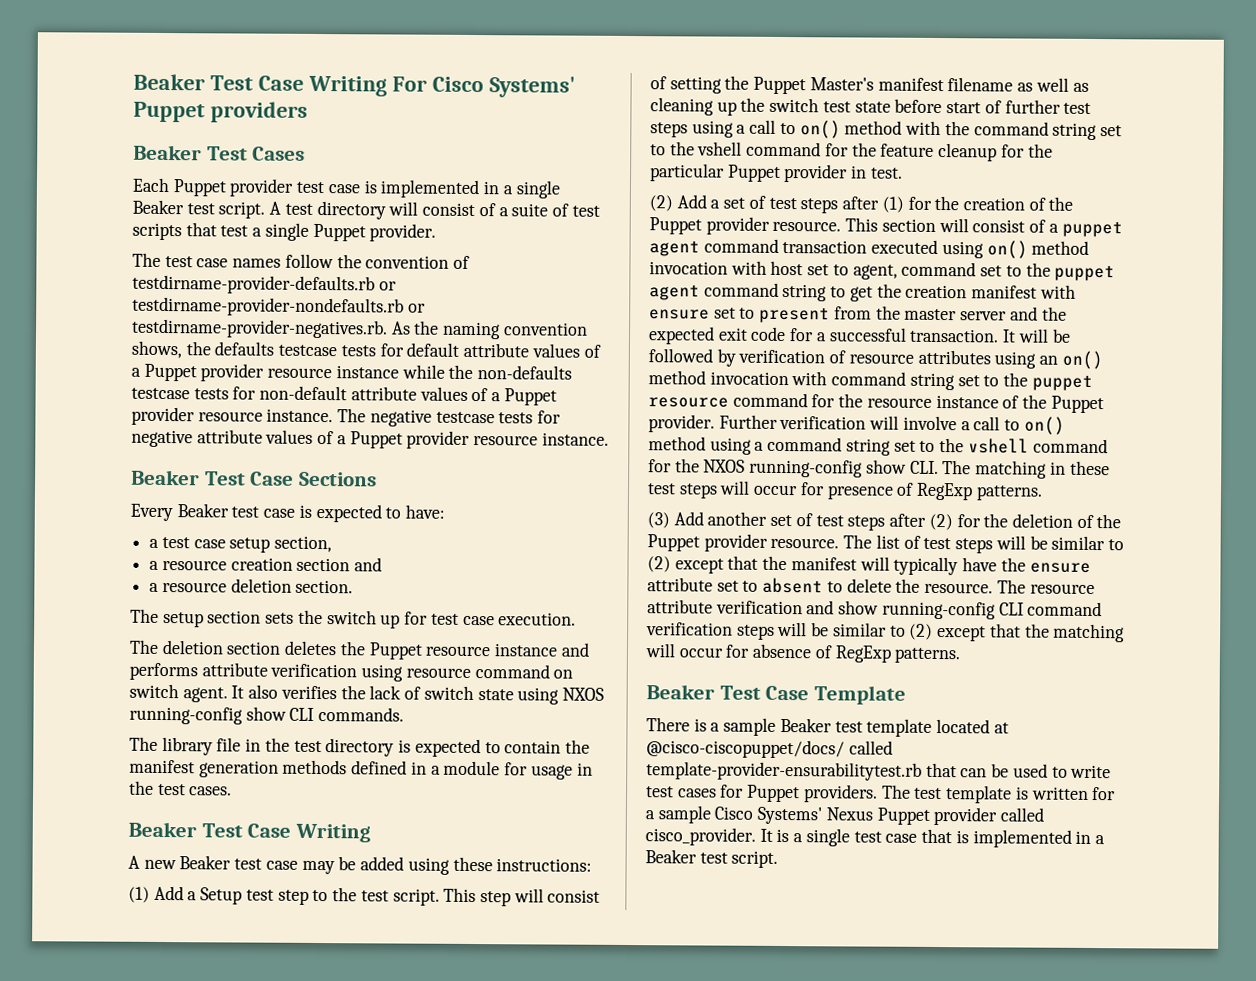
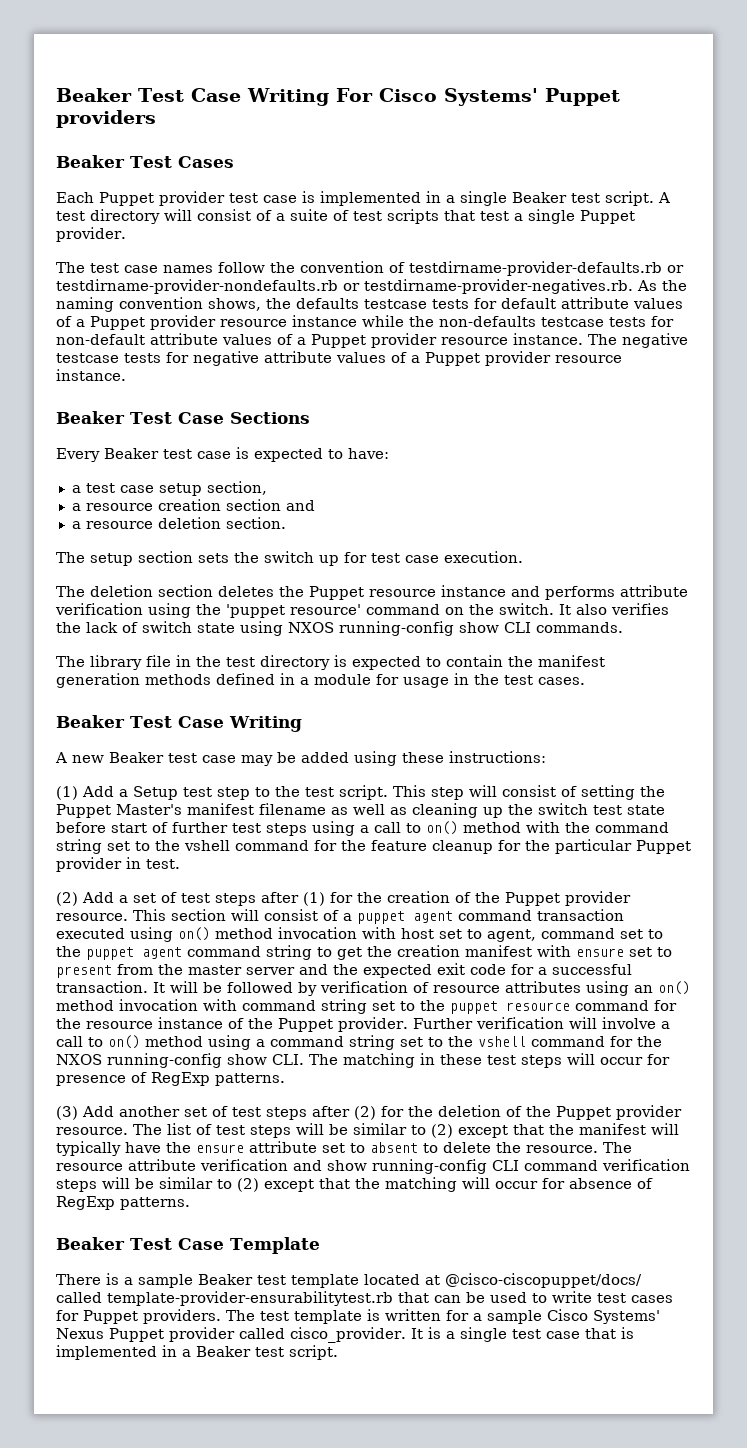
[405,664,574,679] [129,683,228,703] resource command on switch agent. -> [196,603,554,618] the 'puppet resource' command on the switch.

